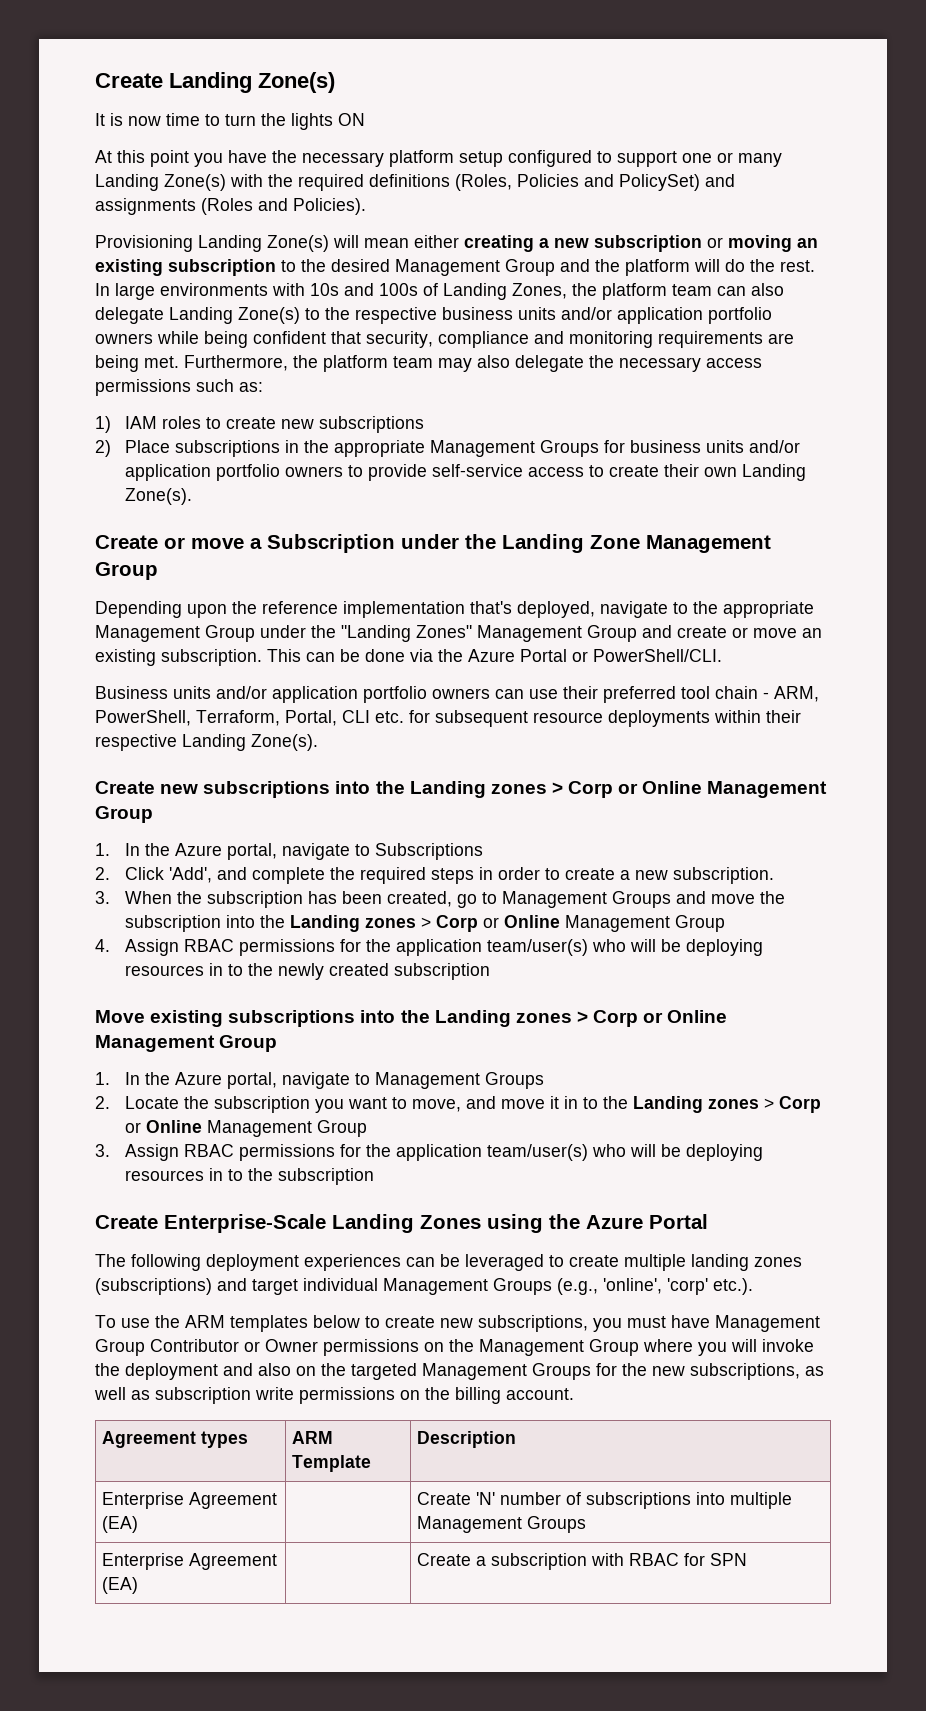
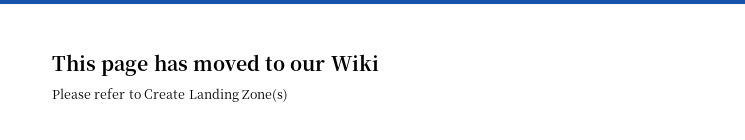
[95,72,335,93] [95,113,365,130] [95,150,782,167] [95,174,735,191] [95,198,366,215] [95,235,818,252] [95,259,815,276] [95,283,784,300] [95,307,772,324] [95,331,794,348] [95,355,762,372] [95,379,263,396] [95,416,424,433] [95,440,800,457] [124,464,806,481] [124,488,192,505] [95,534,771,553] [95,562,158,580] [95,601,814,618] [95,625,822,642] [95,649,722,666] [95,686,819,703] [95,710,801,727] [95,734,318,751] [95,781,828,798] [95,806,153,823] [95,843,483,860] [95,867,774,884] [95,891,785,908] [124,915,725,932] [95,939,763,956] [124,963,490,980] [95,1010,728,1027] [95,1035,278,1052] [95,1072,544,1089] [95,1096,821,1113] [124,1120,367,1137] [95,1144,763,1161] [124,1168,374,1185] [95,1214,708,1233] [95,1254,802,1271] [95,1278,753,1295] [95,1315,820,1332] [95,1339,814,1356] [95,1363,824,1380] [94,1387,574,1404] [102,1431,249,1448] [292,1431,334,1444] [292,1455,372,1472] [417,1431,517,1448] [102,1492,278,1509] [102,1516,139,1533] [417,1492,793,1509] [417,1516,587,1533] [102,1553,278,1570] [102,1577,139,1594] [417,1553,748,1570] Create Landing Zone(s) // It is now time to turn the lights ON // At this point you have the necessary platform setup configured to support one or many Landing Zone(s) with the required definitions (Roles, Policies and PolicySet) and assignments (Roles and Policies). // Provisioning Landing Zone(s) will mean either creating a new subscription or moving an existing subscription to the desired Management Group and the platform will do the rest. In large environments with 10s and 100s of Landing Zones, the platform team can also delegate Landing Zone(s) to the respective business units and/or application portfolio owners while being confident that security, compliance and monitoring requirements are being met. Furthermore, the platform team may also delegate the necessary access permissions such as: // 1) IAM roles to create new subscriptions // 2) Place subscriptions in the appropriate Management Groups for business units and/or application portfolio owners to provide self-service access to create their own Landing Zone(s). // Create or move a Subscription under the Landing Zone Management Group // Depending upon the reference implementation that's deployed, navigate to the appropriate Management Group under the "Landing Zones" Management Group and create or move an existing subscription. This can be done via the Azure Portal or PowerShell/CLI. // Business units and/or application portfolio owners can use their preferred tool chain - ARM, PowerShell, Terraform, Portal, CLI etc. for subsequent resource deployments within their respective Landing Zone(s). // Create new subscriptions into the Landing zones > Corp or Online Management Group // 1. In the Azure portal, navigate to Subscriptions // 2. Click 'Add', and complete the required steps in order to create a new subscription. // 3. When the subscription has been created, go to Management Groups and move the subscription into the Landing zones > Corp or Online Management Group // 4. Assign RBAC permissions for the application team/user(s) who will be deploying resources in to the newly created subscription // Move existing subscriptions into the Landing zones > Corp or Online Management Group // 1. In the Azure portal, navigate to Management Groups // 2. Locate the subscription you want to move, and move it in to the Landing zones > Corp or Online Management Group // 3. Assign RBAC permissions for the application team/user(s) who will be deploying resources in to the subscription // Create Enterprise-Scale Landing Zones using the Azure Portal // The following deployment experiences can be leveraged to create multiple landing zones (subscriptions) and target individual Management Groups (e.g., 'online', 'corp' etc.). // To use the ARM templates below to create new subscriptions, you must have Management Group Contributor or Owner permissions on the Management Group where you will invoke the deployment and also on the targeted Management Groups for the new subscriptions, as well as subscription write permissions on the billing account. // Agreement types | ARM Template | Description // Enterprise Agreement (EA) | | Create 'N' number of subscriptions into multiple Management Groups // Enterprise Agreement (EA) | | Create a subscription with RBAC for SPN -> [52,54,379,76] [52,88,288,102] This page has moved to our Wiki // Please refer to Create Landing Zone(s)

